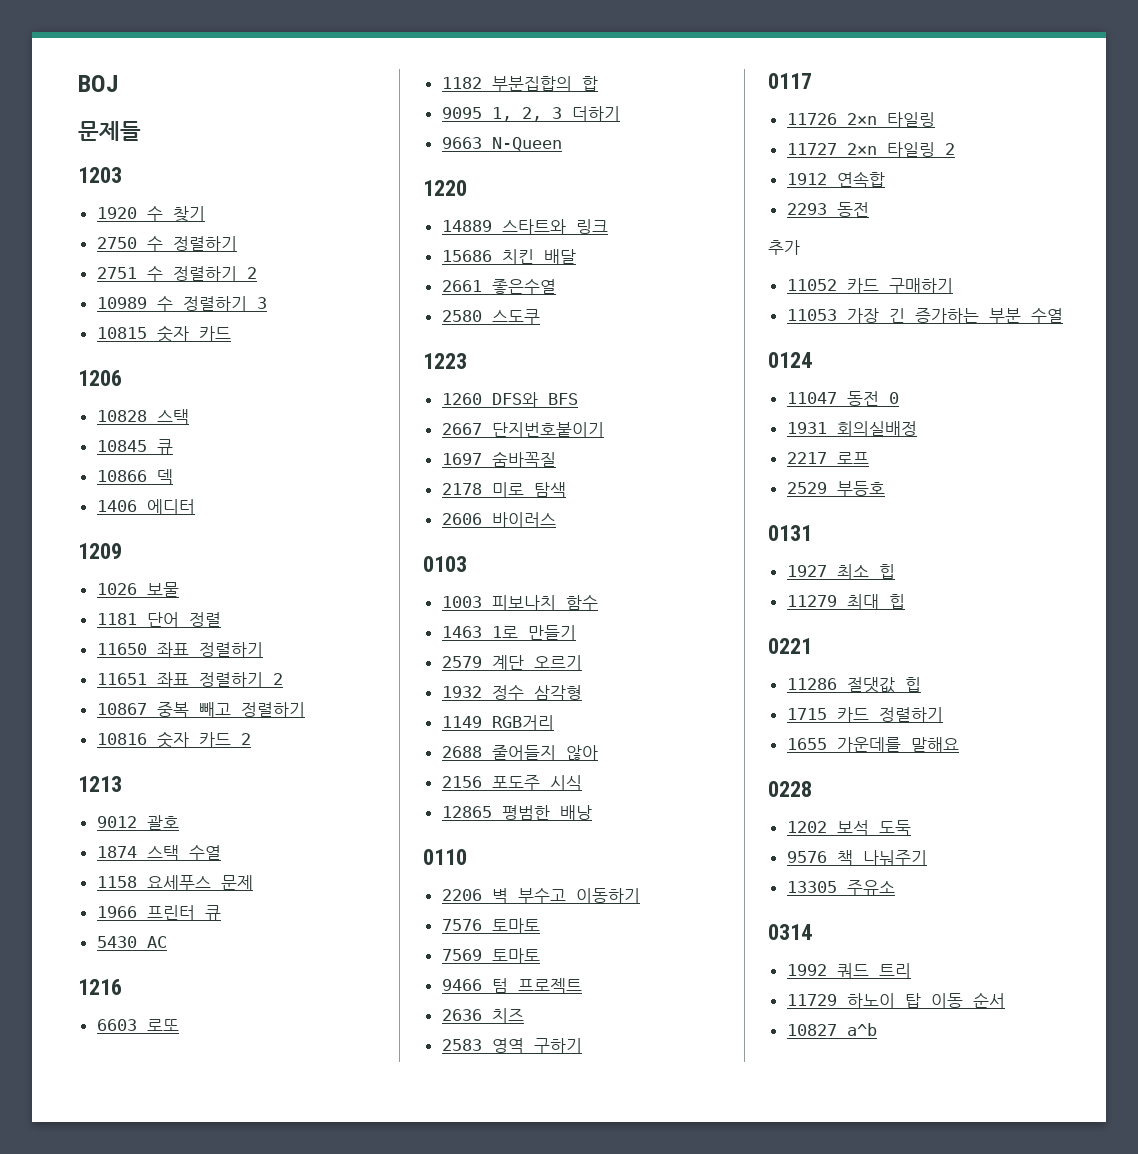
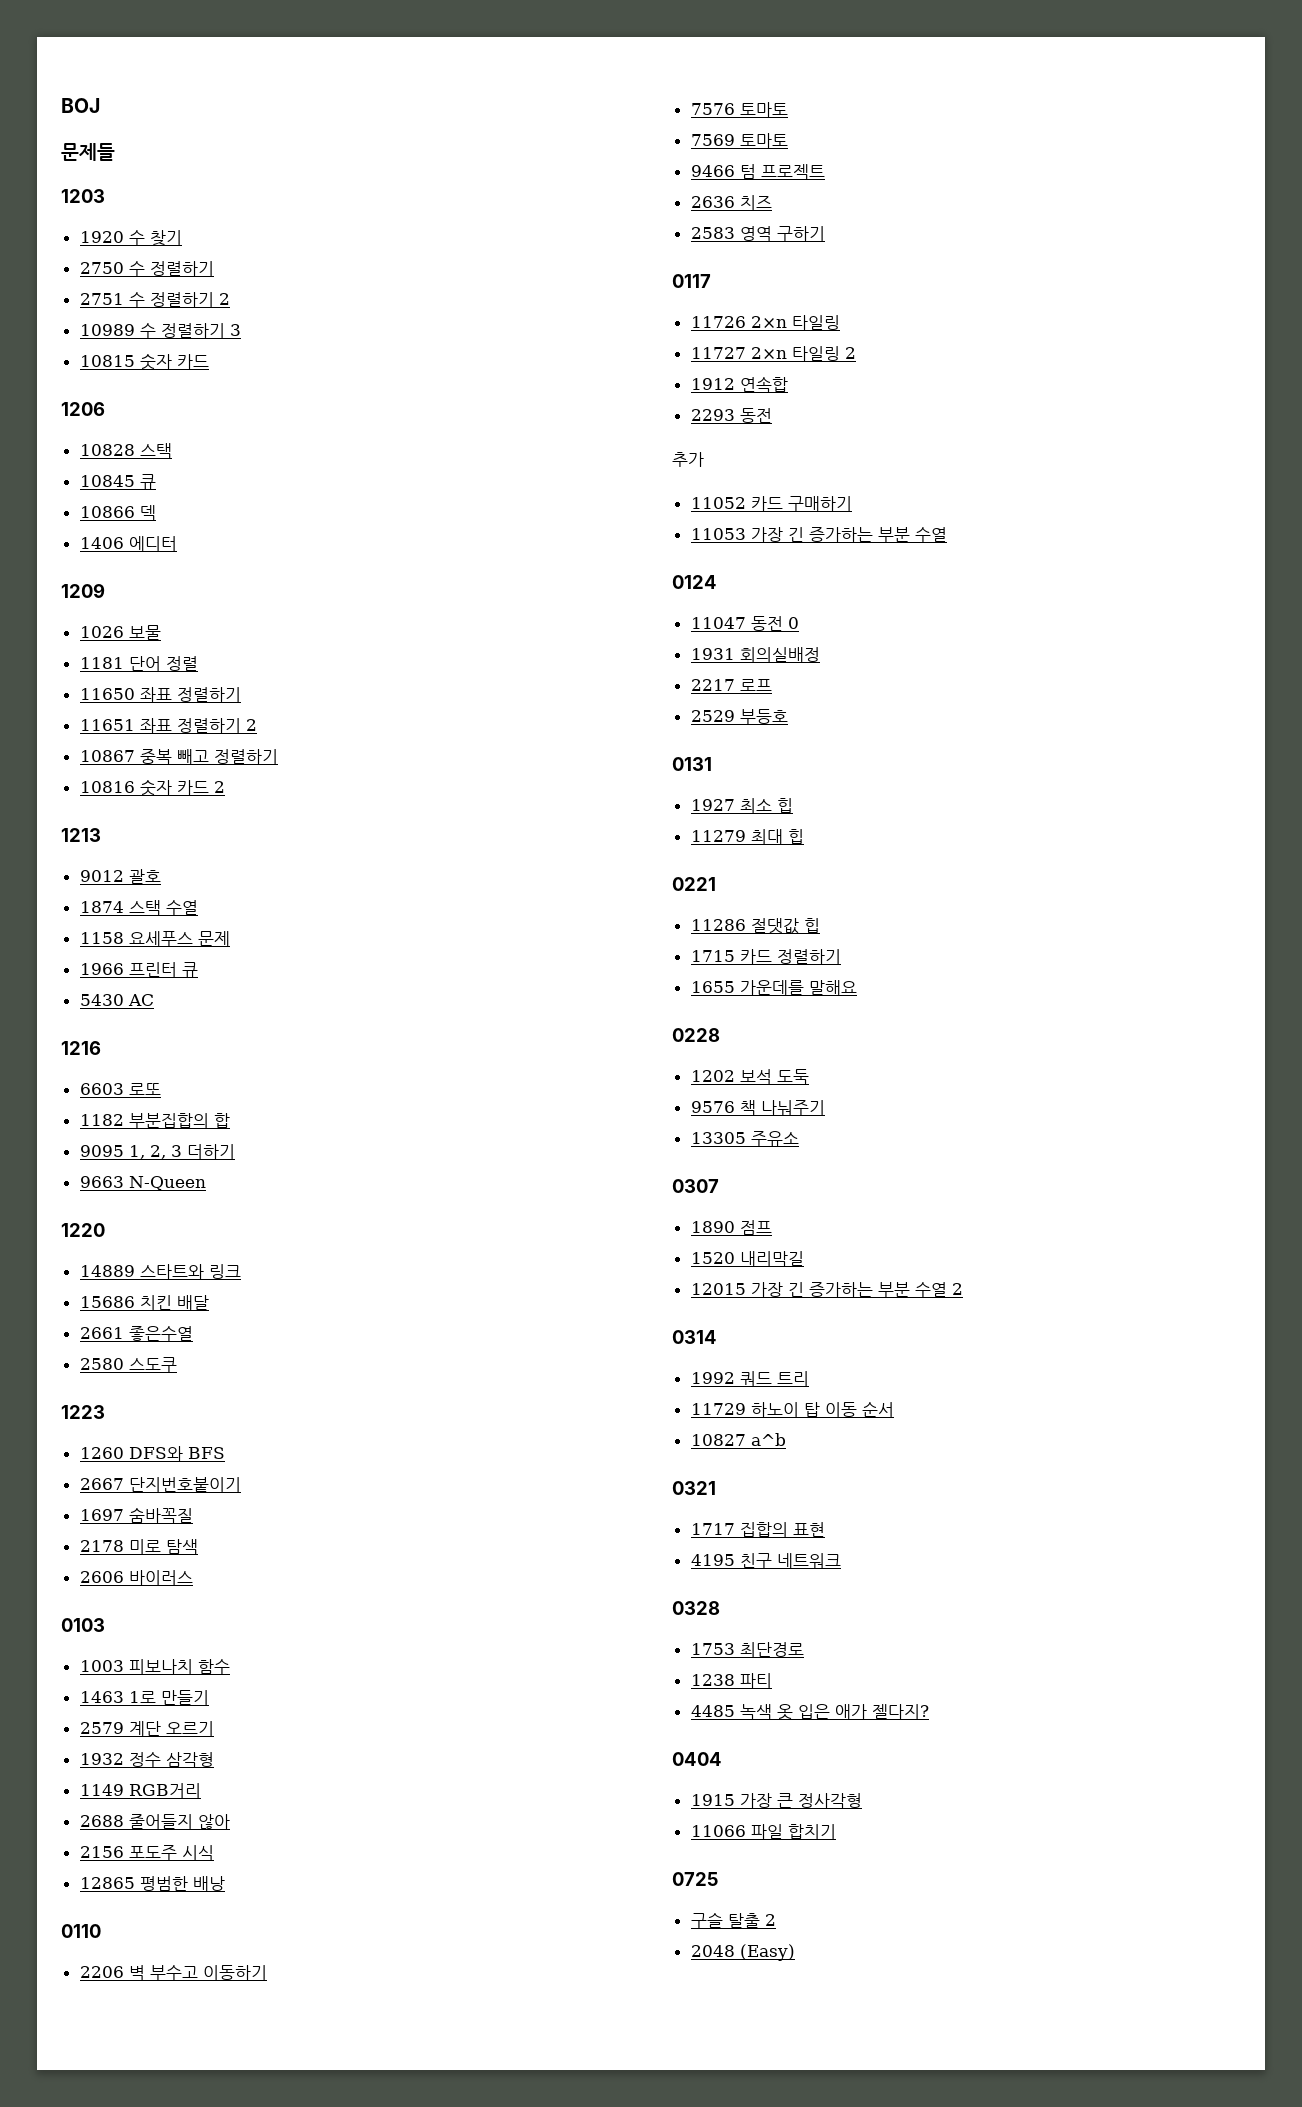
(895, 887) none -> [672,1179,719,1193] [690,1220,772,1235] [690,1251,804,1266] [690,1282,963,1297] // 0307 // 1890 점프 // 1520 내리막길 // 12015 가장 긴 증가하는 부분 수열 2
(877, 1029) none -> [672,1481,716,1495] [690,1522,825,1537] [690,1553,841,1568] [672,1601,720,1615] [690,1642,804,1657] [690,1673,772,1688] [690,1704,929,1720] [672,1752,722,1766] [690,1793,862,1808] [690,1824,836,1839] [672,1872,719,1886] [690,1912,776,1928] [690,1944,795,1961] // 0321 // 1717 집합의 표현 // 4195 친구 네트워크 // 0328 // 1753 최단경로 // 1238 파티 // 4485 녹색 옷 입은 애가 젤다지? // 0404 // 1915 가장 큰 정사각형 // 11066 파일 합치기 // 0725 // 구슬 탈출 2 // 2048 (Easy)

